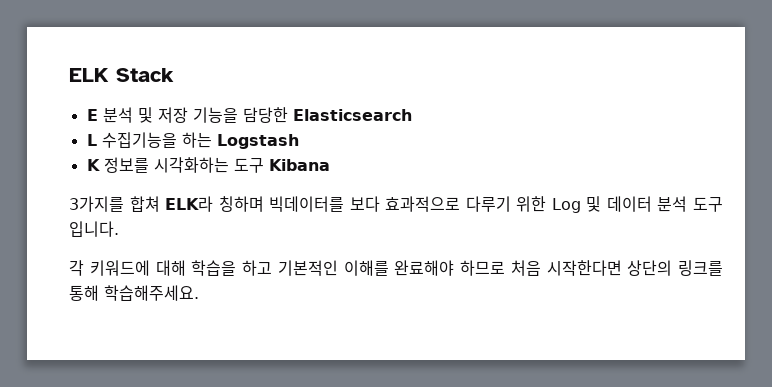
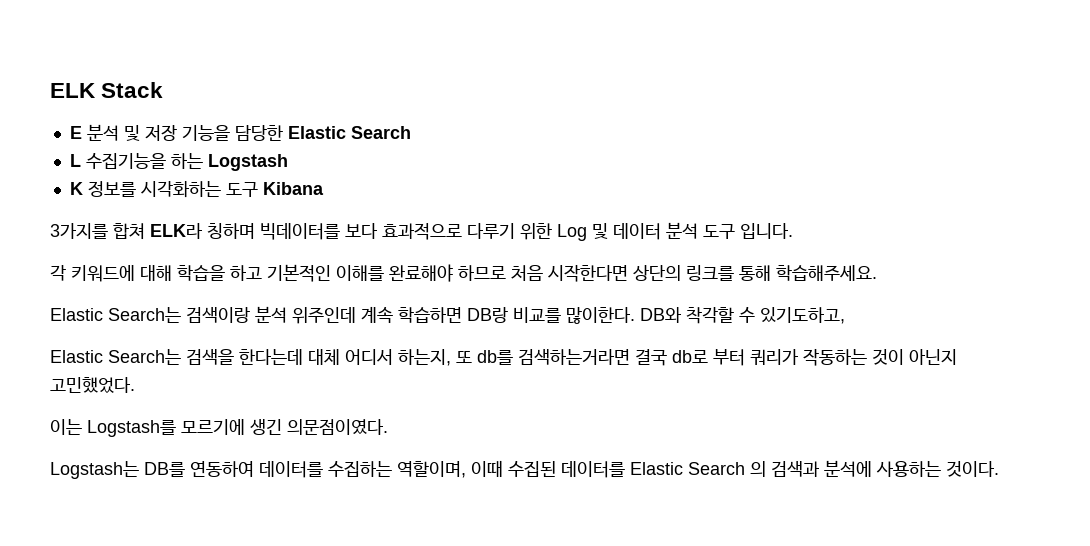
[292,109,412,121] Elasticsearch -> [287,126,411,139] Elastic Search
(199, 293) none -> [50,306,845,324] [50,348,957,366] [50,377,135,394] [50,419,388,437] [50,460,999,479] // Elastic Search는 검색이랑 분석 위주인데 계속 학습하면 DB랑 비교를 많이한다. DB와 착각할 수 있기도하고, // Elastic Search는 검색을 한다는데 대체 어디서 하는지, 또 db를 검색하는거라면 결국 db로 부터 쿼리가 작동하는 것이 아닌지 고민했었다. // 이는 Logstash를 모르기에 생긴 의문점이였다. // Logstash는 DB를 연동하여 데이터를 수집하는 역할이며, 이때 수집된 데이터를 Elastic Search 의 검색과 분석에 사용하는 것이다.

